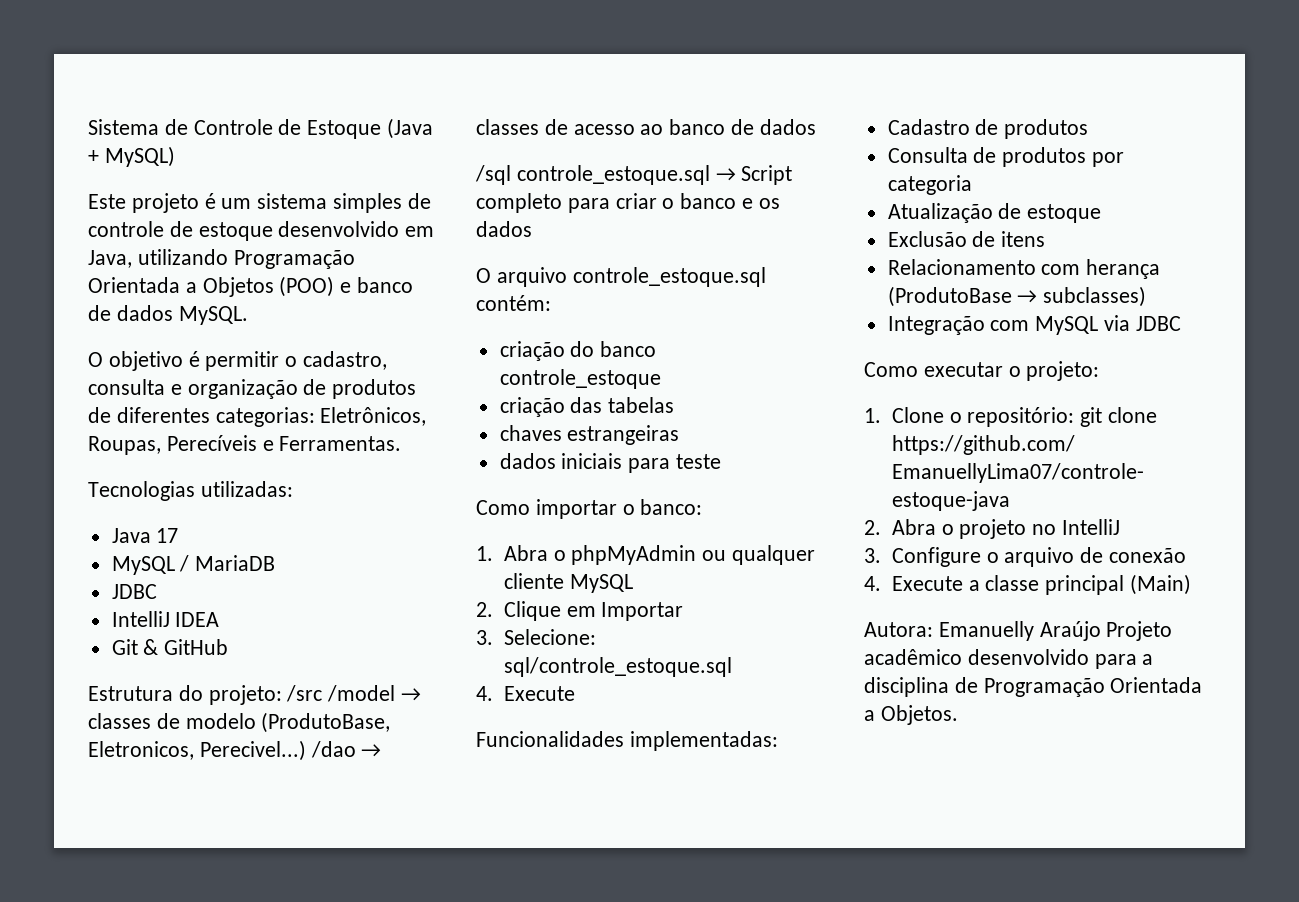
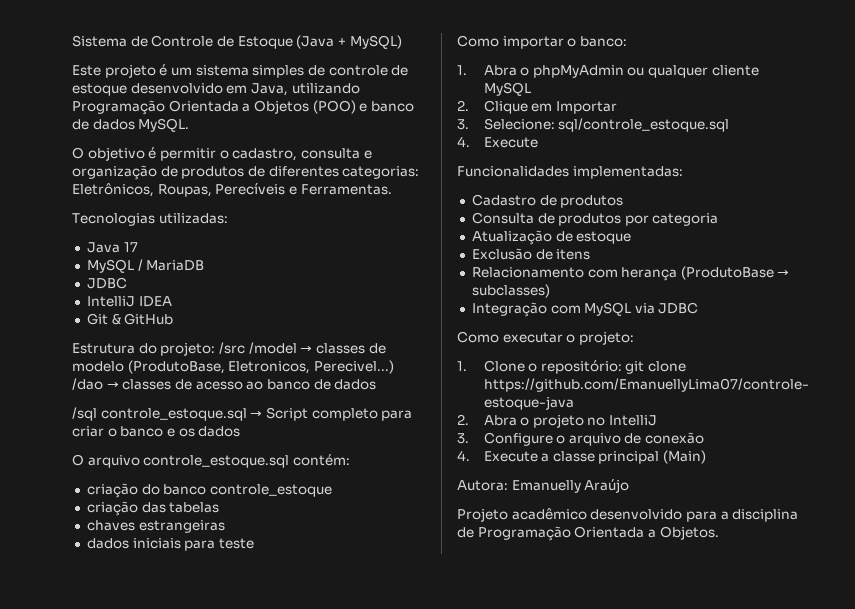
(1101, 631) none -> (630, 486) //

